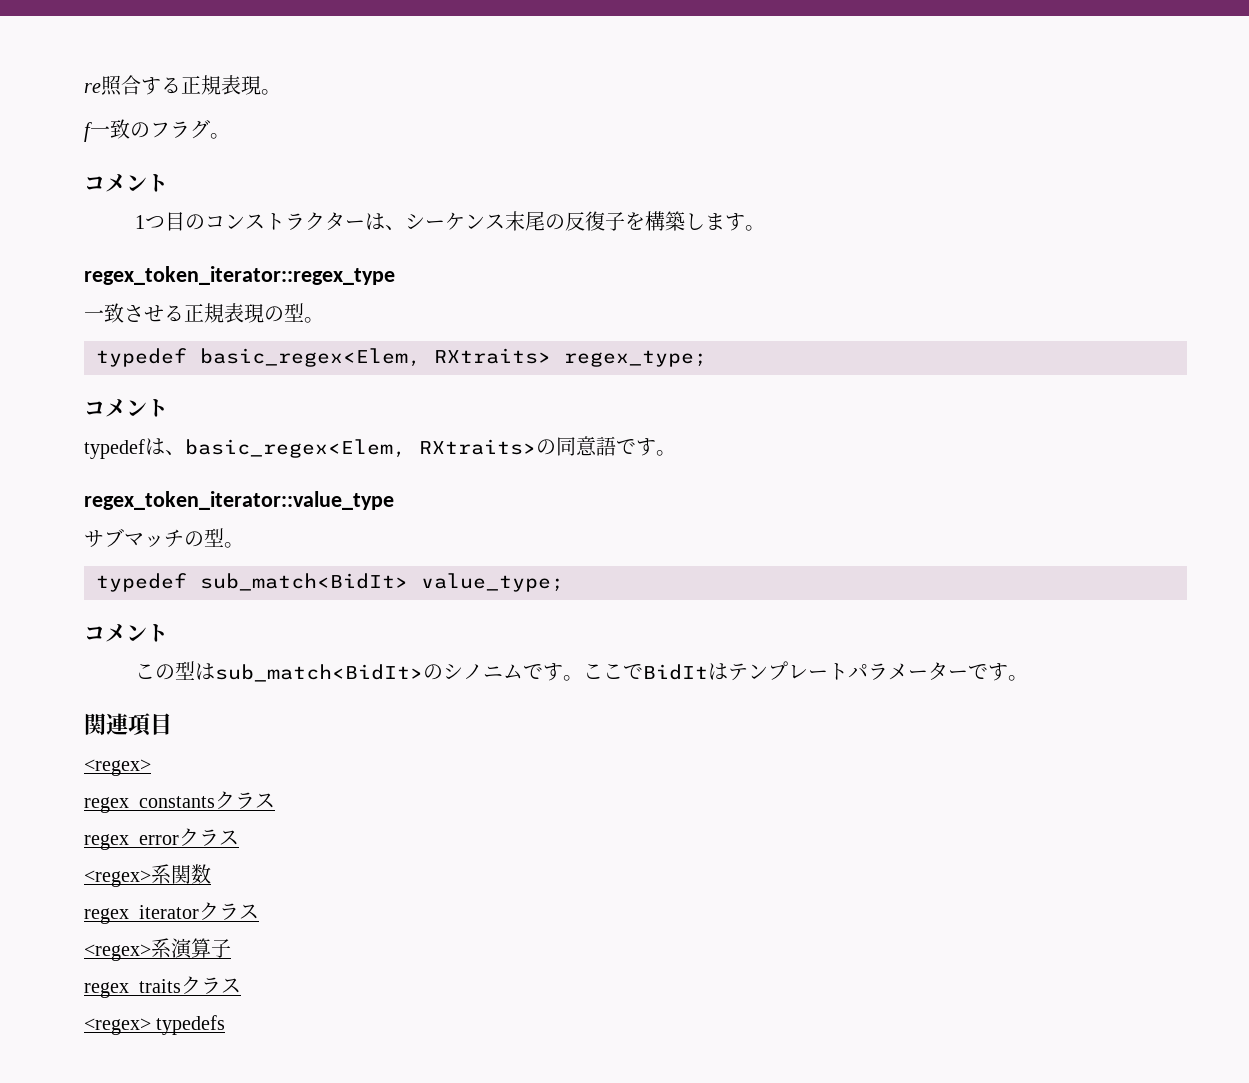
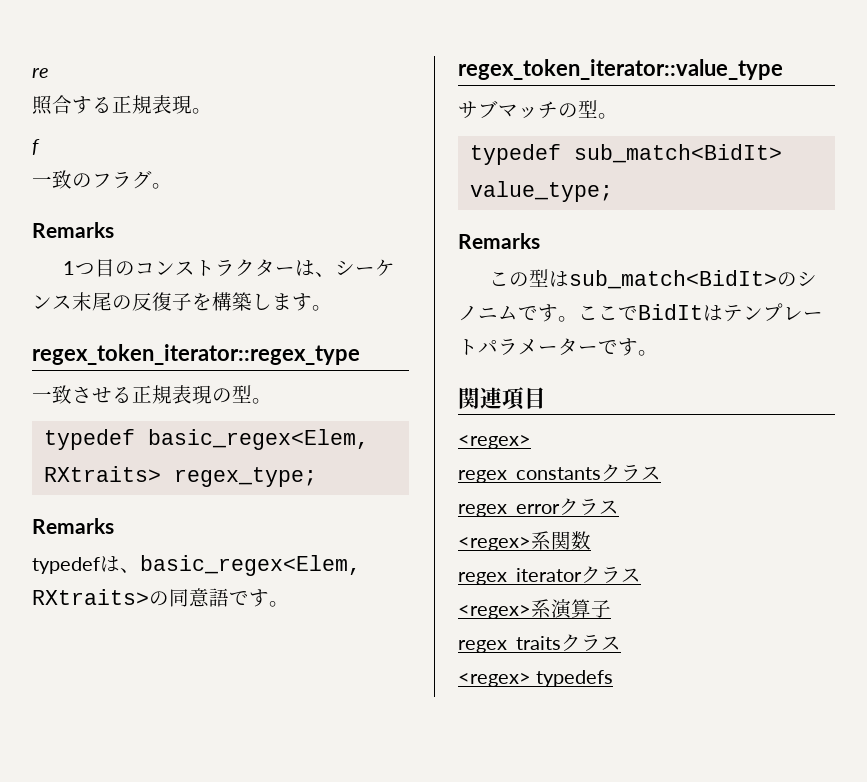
(101, 88) none -> (49, 72) //
(92, 132) none -> (40, 147) //
[84,174,168,192] コメント -> [32,222,114,238] Remarks
[84,399,168,417] コメント -> [32,518,114,534] Remarks
[84,624,168,642] コメント -> [458,233,540,249] Remarks

